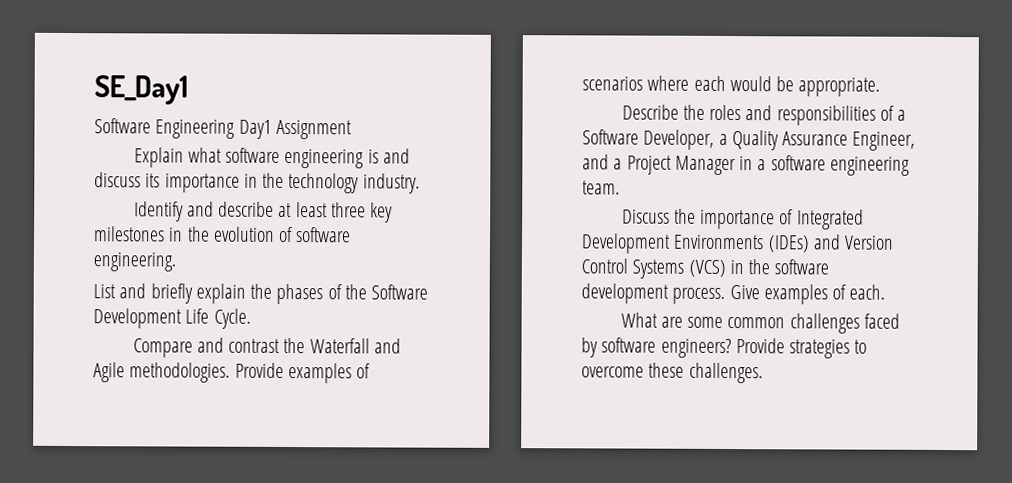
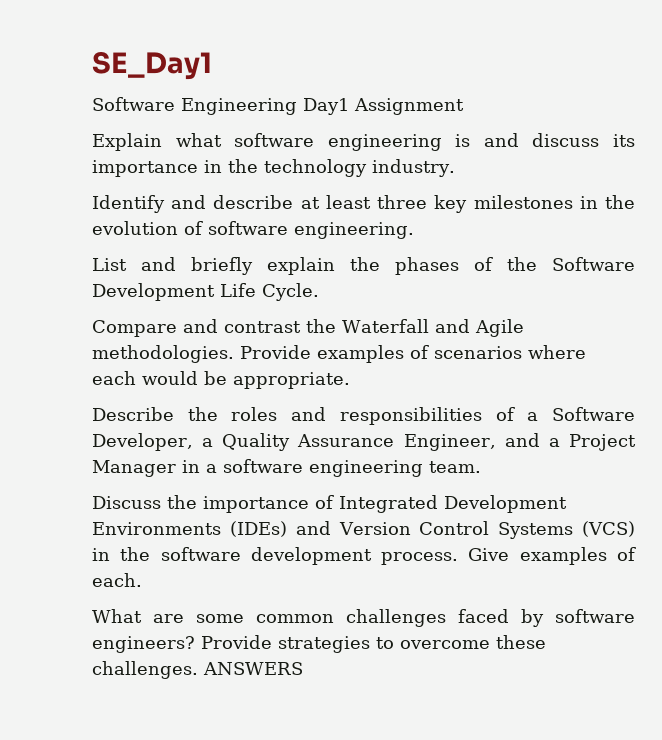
(763, 373) none -> [203,662,303,675] ANSWERS

